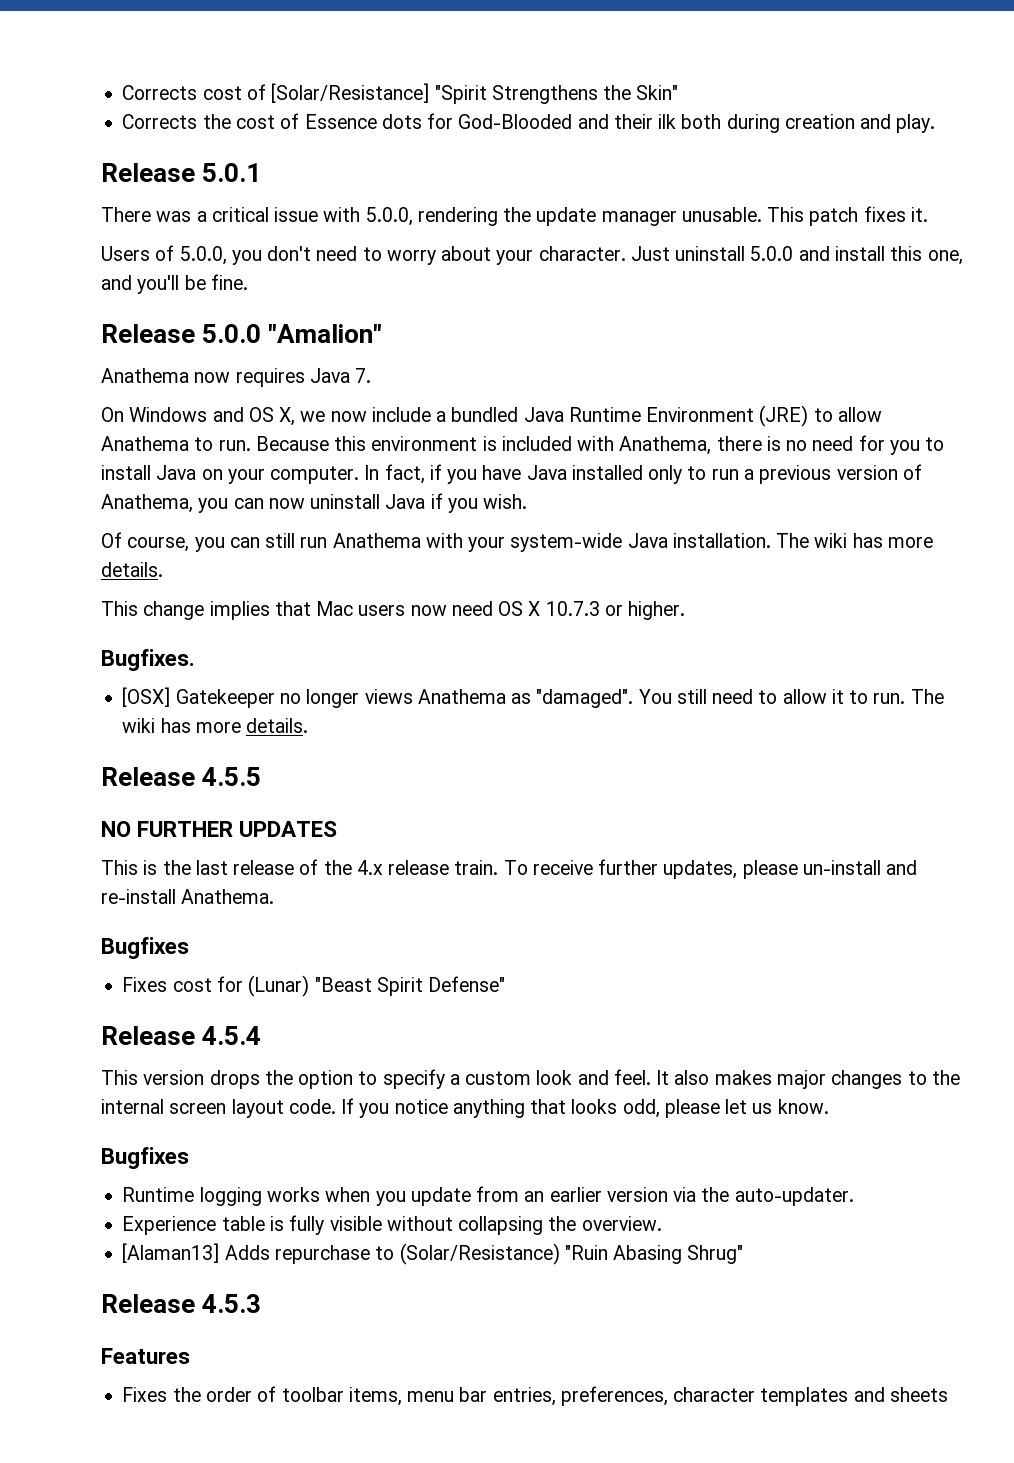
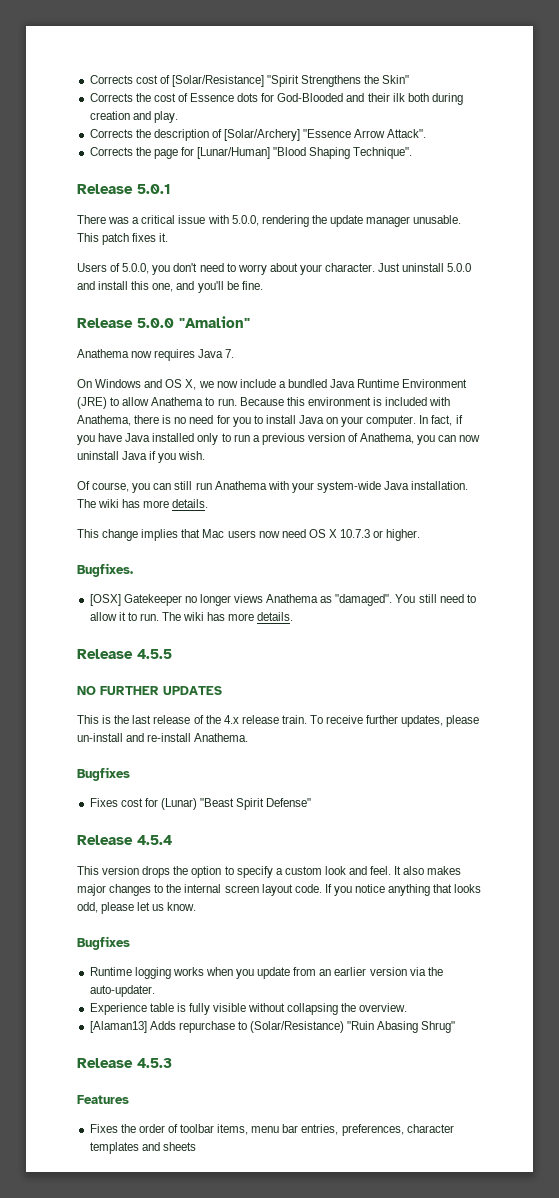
(936, 123) none -> [89,129,427,141] [89,147,413,159] // Corrects the description of [Solar/Archery] "Essence Arrow Attack". // Corrects the page for [Lunar/Human] "Blood Shaping Technique".

